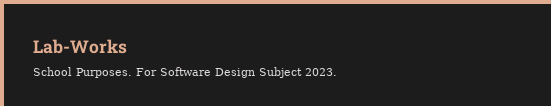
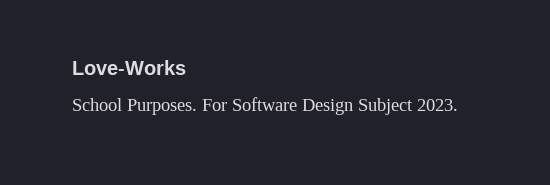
[33,39,127,54] Lab-Works -> [72,60,186,75] Love-Works

